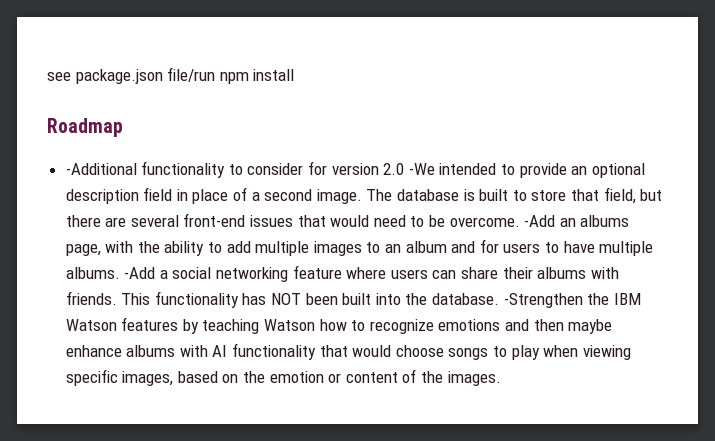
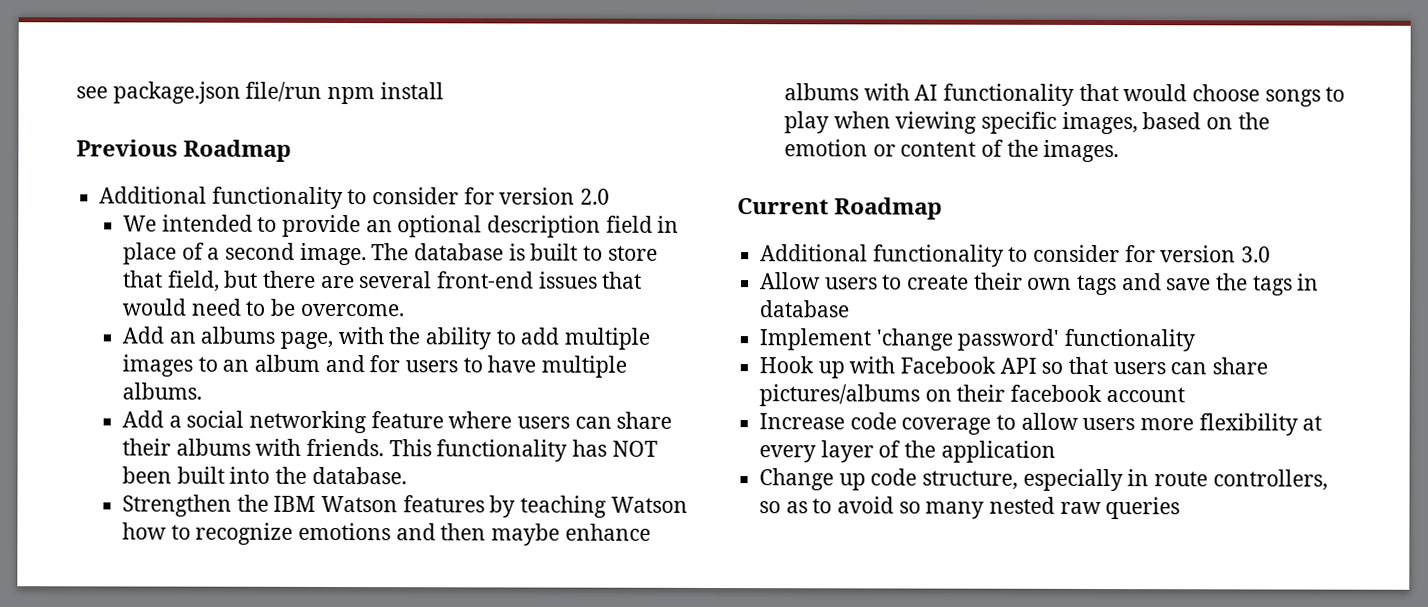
[47,118,123,137] [65,163,137,175] Roadmap // -Additional -> [76,139,293,162] [99,186,208,204] Previous Roadmap // Additional
[408,163,435,175] -We -> [122,215,157,232] // We
[524,215,556,227] -Add -> [121,326,164,344] // Add
[124,267,156,279] -Add -> [121,410,164,428] // Add
[503,293,583,308] -Strengthen -> [121,494,232,517] // Strengthen
(501, 378) none -> [737,197,944,220] [760,244,1272,267] [760,272,1320,296] [759,300,851,318] [759,328,1196,352] [759,356,1269,379] [759,384,1185,407] [759,412,1323,436] [759,440,1056,463] [759,468,1328,492] [759,496,1181,520] // Current Roadmap // Additional functionality to consider for version 3.0 // Allow users to create their own tags and save the tags in database // Implement 'change password' functionality // Hook up with Facebook API so that users can share pictures/albums on their facebook account // Increase code coverage to allow users more flexibility at every layer of the application // Change up code structure, especially in route controllers, so as to avoid so many nested raw queries

